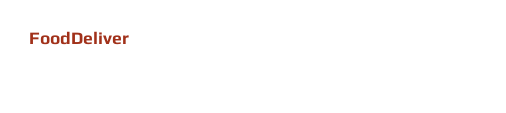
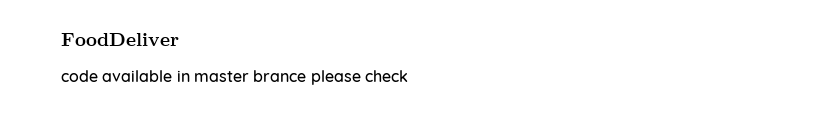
(129, 38) none -> [61,70,408,85] // code available in master brance please check

